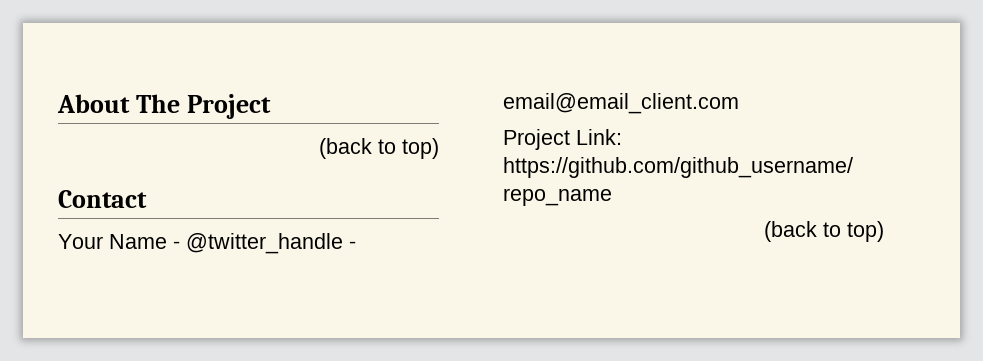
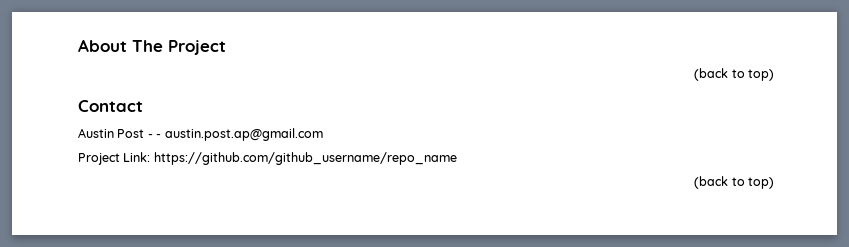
[58,233,356,254] [503,93,739,114] Your Name - @twitter_handle - email@email_client.com -> [78,128,323,141] Austin Post - - austin.post.ap@gmail.com

